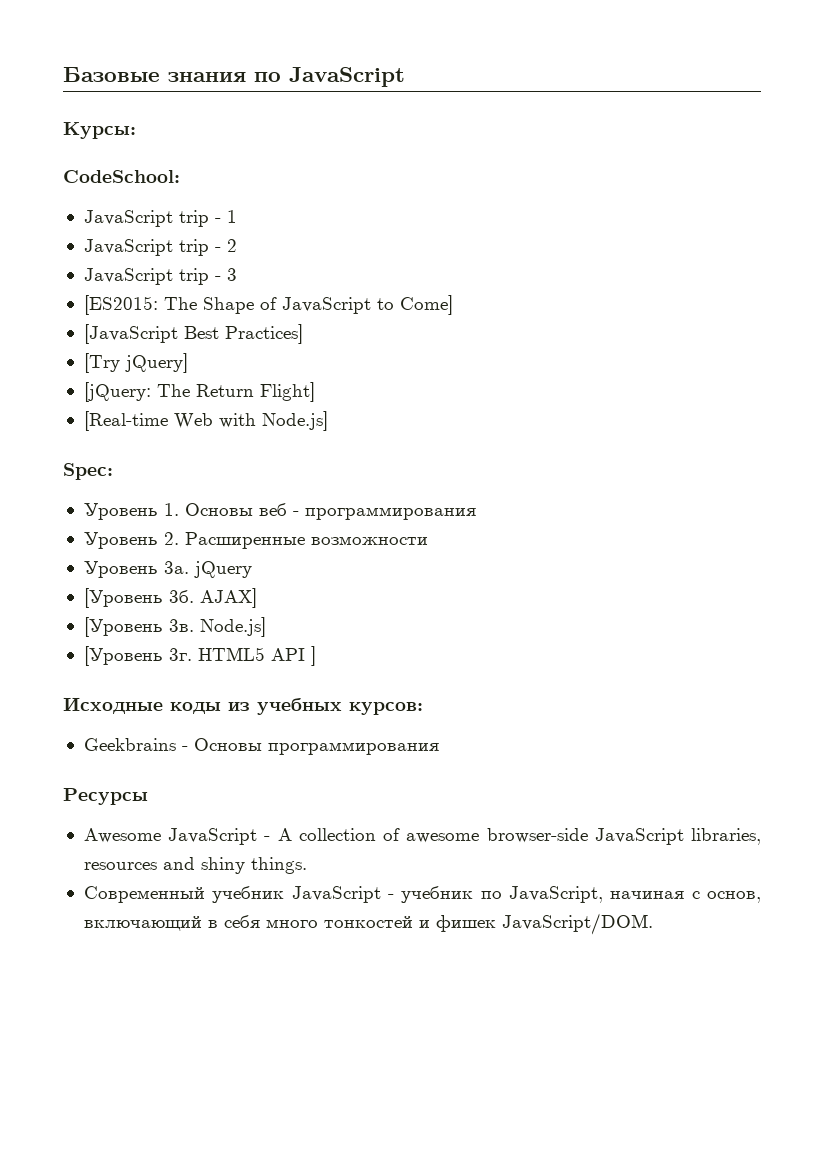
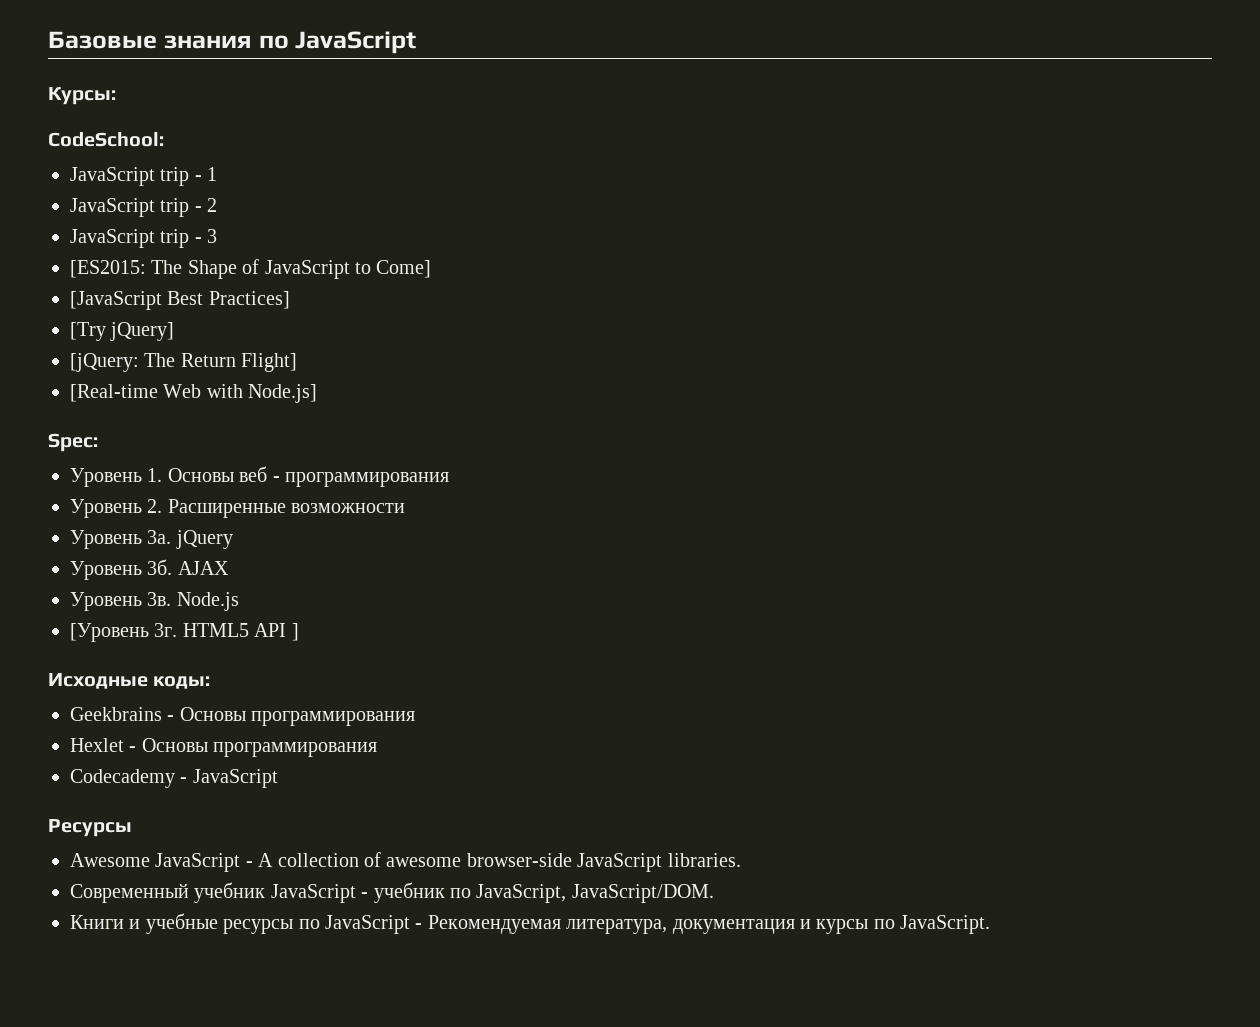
[83,588,257,608] [83,617,266,637] [Уровень 3б. AJAX] // [Уровень 3в. Node.js] -> [70,559,229,580] [70,592,239,611] Уровень 3б. AJAX // Уровень 3в. Node.js
[170,698,423,715] коды из учебных курсов: -> [153,676,211,689] коды:
(439, 748) none -> [70,738,378,757] [70,769,278,788] // Hexlet - Основы программирования // Codecademy - JavaScript
[691,828,762,845] [83,857,307,874] libraries, resources and shiny things. -> [667,853,741,867] libraries.
[610,891,761,903] [83,913,653,935] начиная с основ, включающий в себя много тонкостей и фишек JavaScript/DOM. -> [571,884,714,903] [70,913,991,934] JavaScript/DOM. // Книги и учебные ресурсы по JavaScript - Рекомендуемая литература, документация и курсы по JavaScript.

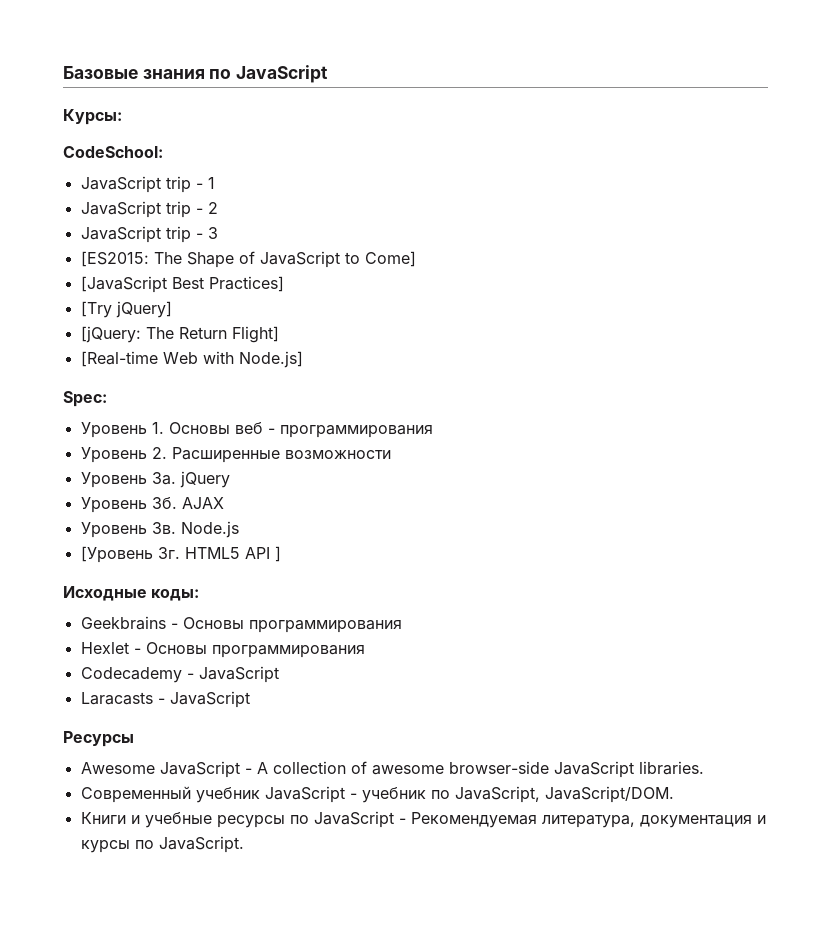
(278, 778) none -> [80,691,250,708] // Laracasts - JavaScript

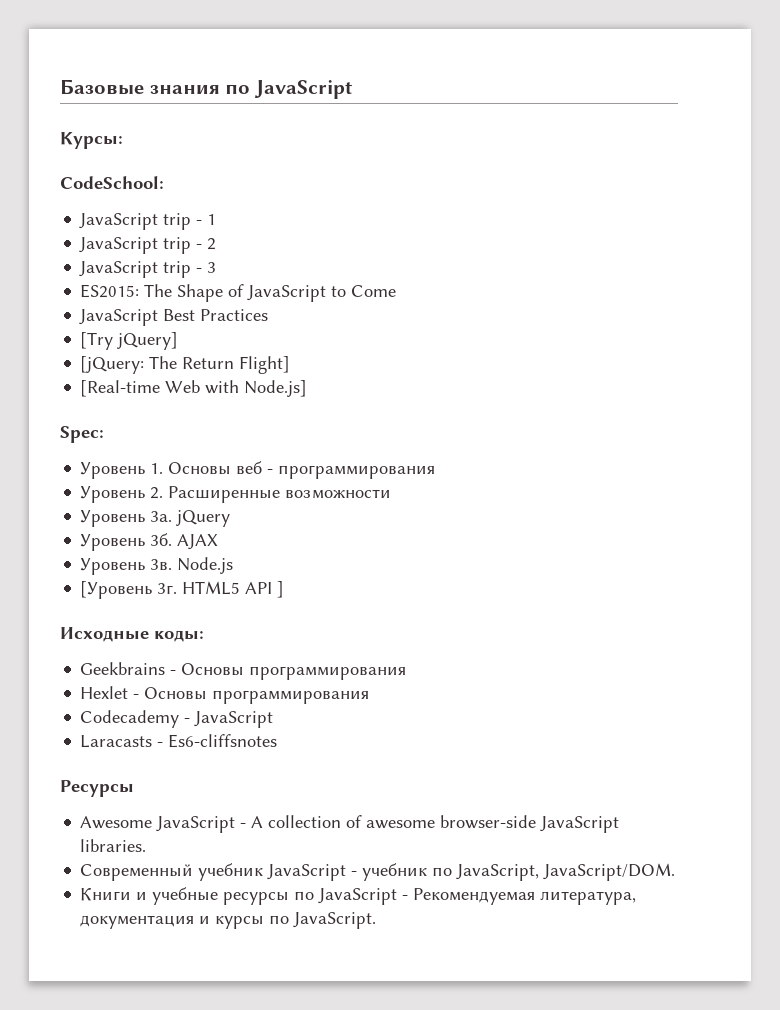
[80,251,149,267] [ES2015: -> [80,284,140,298] ES2015:
[364,251,416,267] [80,276,284,293] Come] // [JavaScript Best Practices] -> [351,285,397,297] [79,309,269,326] Come // JavaScript Best Practices
[169,691,250,708] JavaScript -> [168,734,278,748] Es6-cliffsnotes

